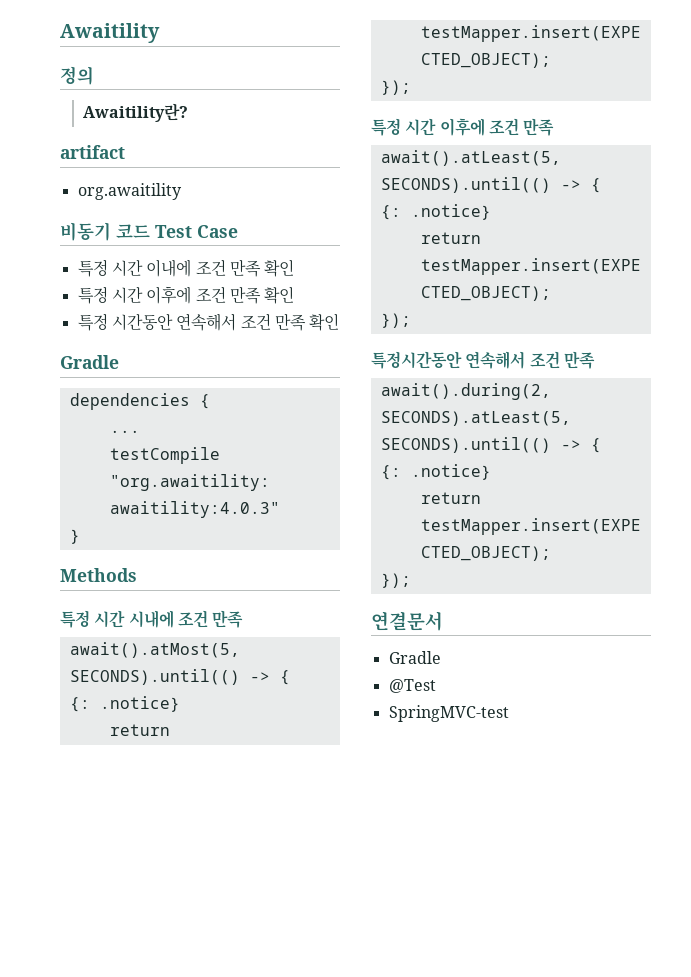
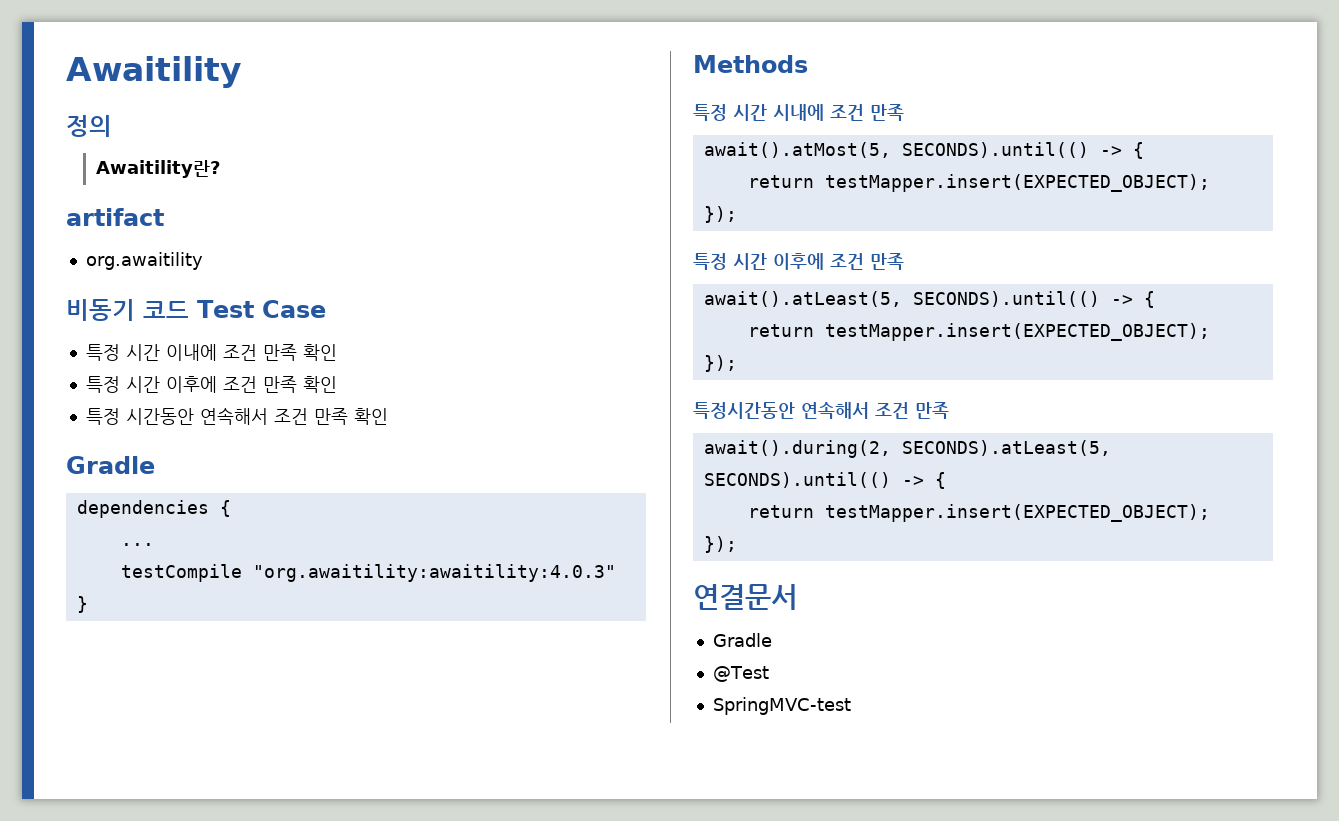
[69,696,180,712] // {: .notice} -> (1144, 150) none
[380,204,491,220] // {: .notice} -> (1155, 299) none
[380,464,491,480] // {: .notice} -> (946, 480) none

